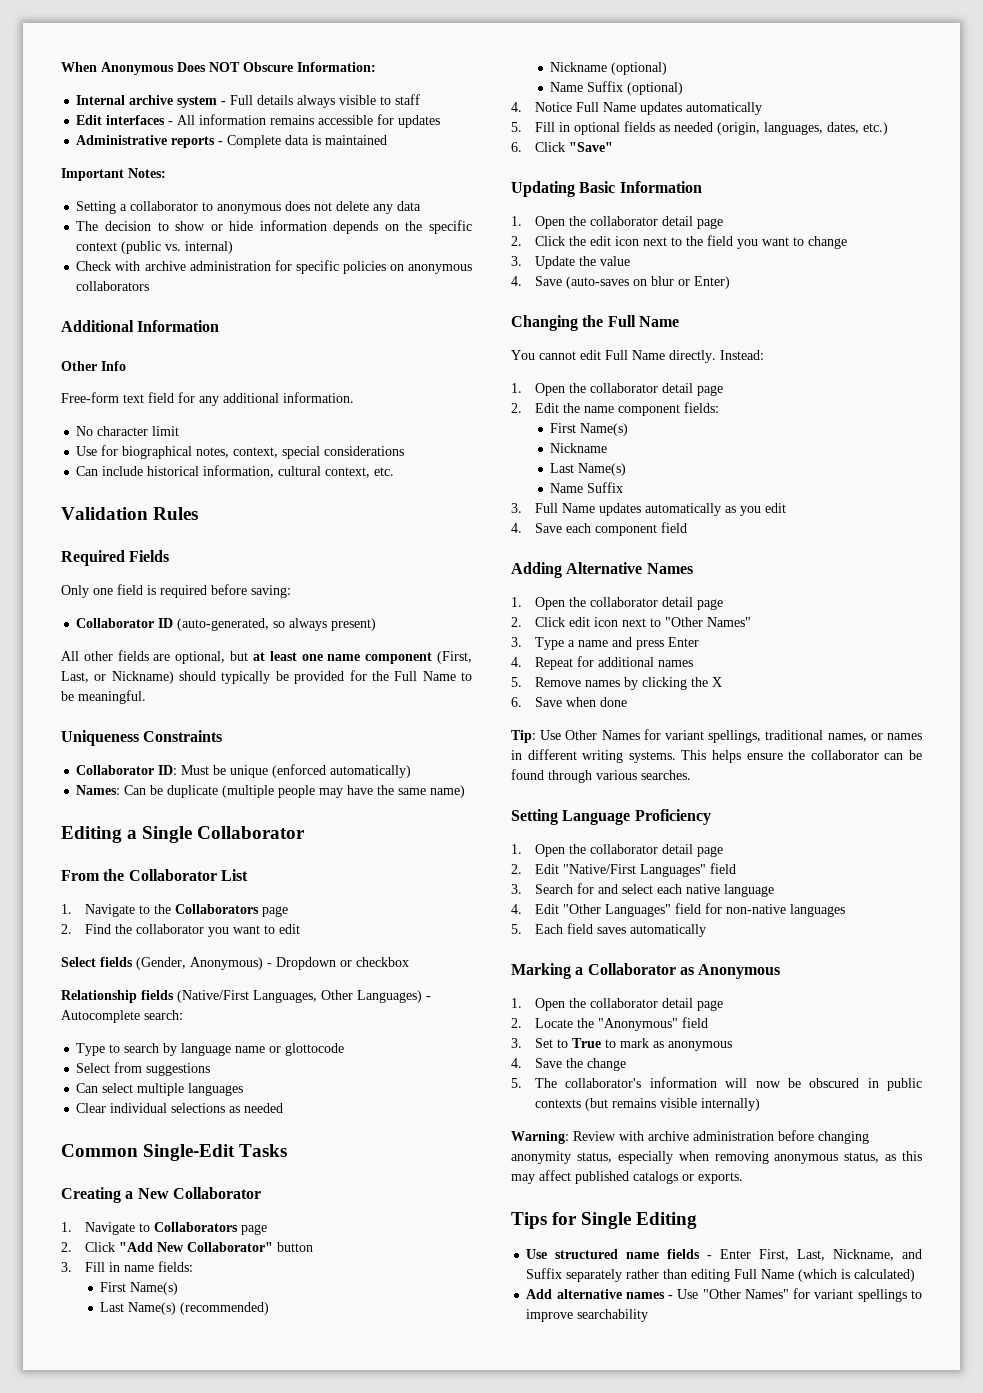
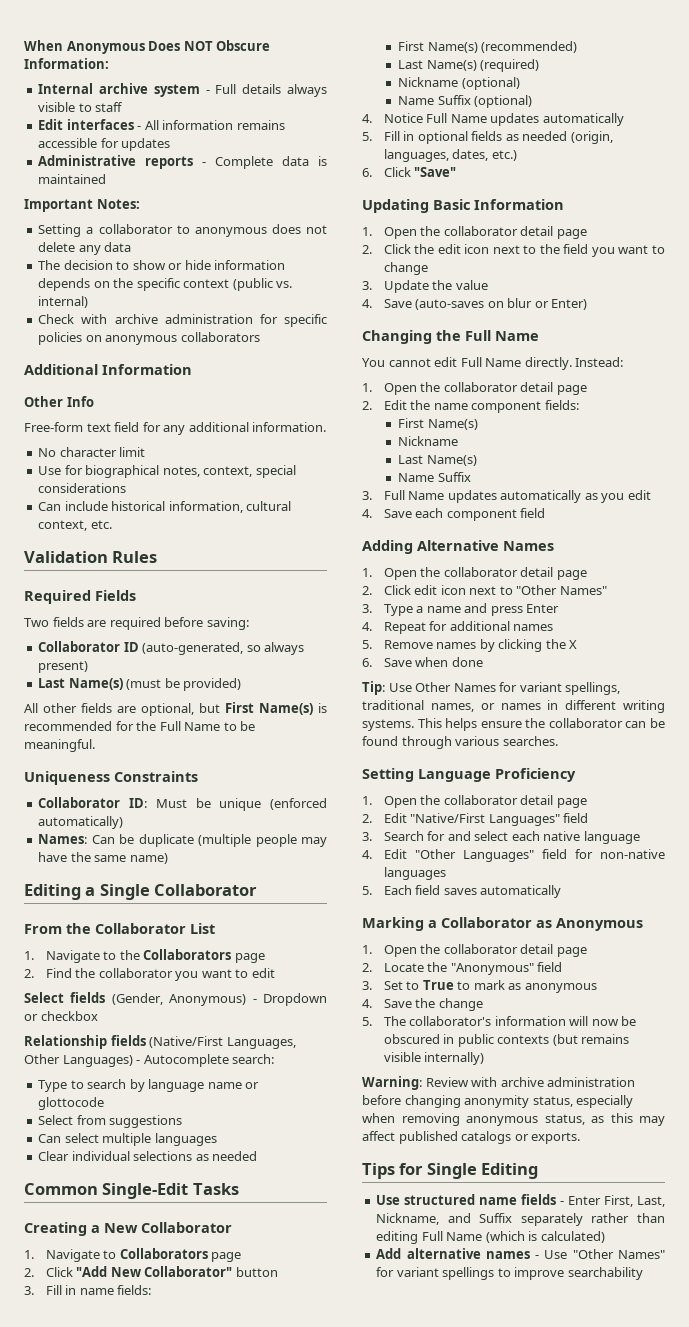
[61,584,156,598] Only one field is -> [24,617,107,627] Two fields are
(377, 624) none -> [38,678,242,691] // Last Name(s) (must be provided)
[252,651,472,664] [61,671,345,684] at least one name component (First, Last, or Nickname) should typically be provided -> [225,702,327,715] [24,721,112,731] First Name(s) is recommended
[100,1302,270,1315] // Last Name(s) (recommended) -> [481,41,578,53] [398,59,540,72] (recommended) // Last Name(s) (required)

